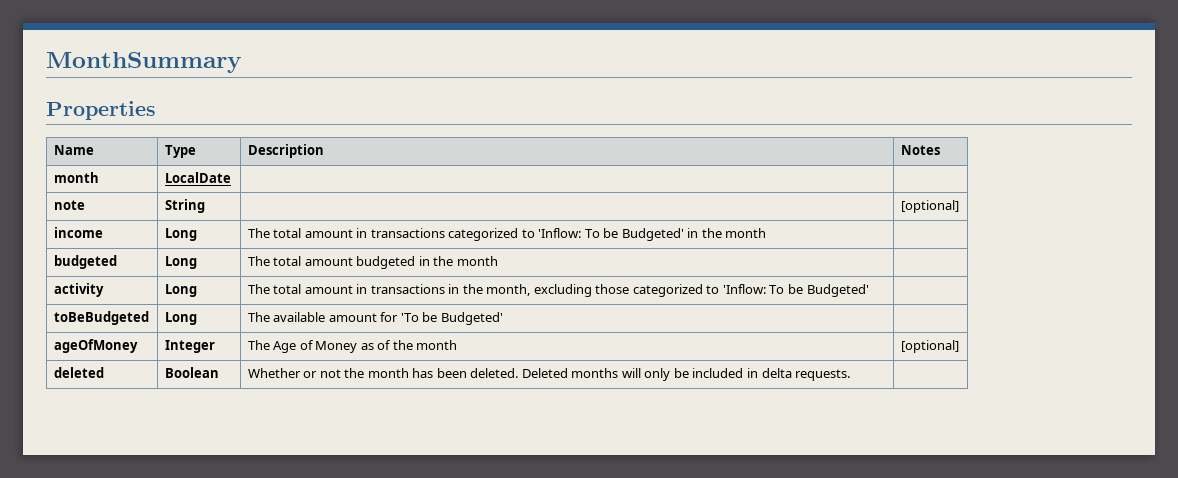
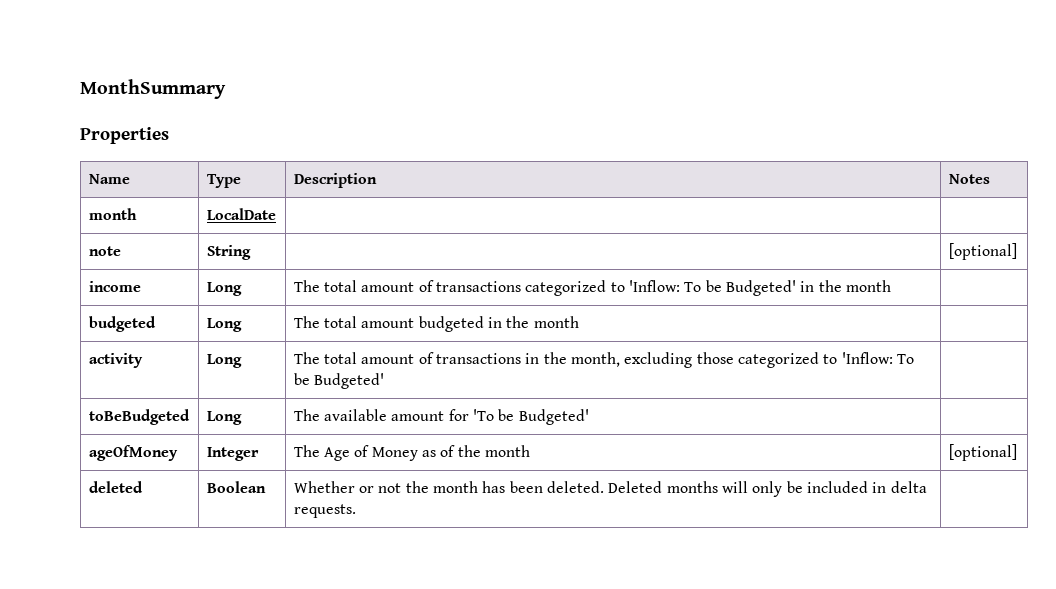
[356,228,368,238] in -> [418,280,434,292] of
[356,284,368,294] in -> [418,352,434,364] of

